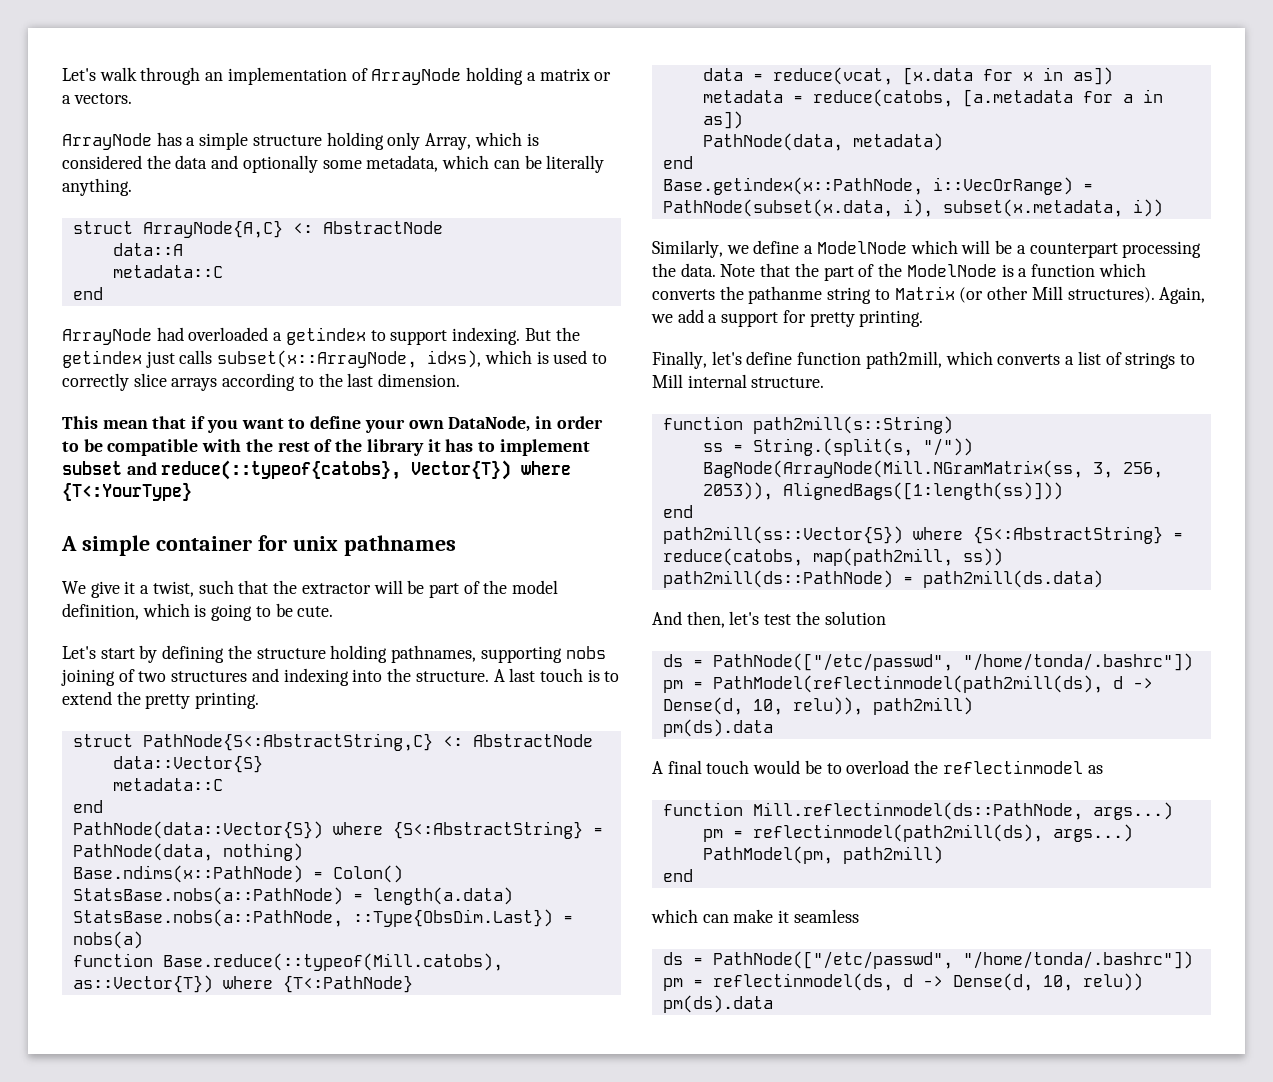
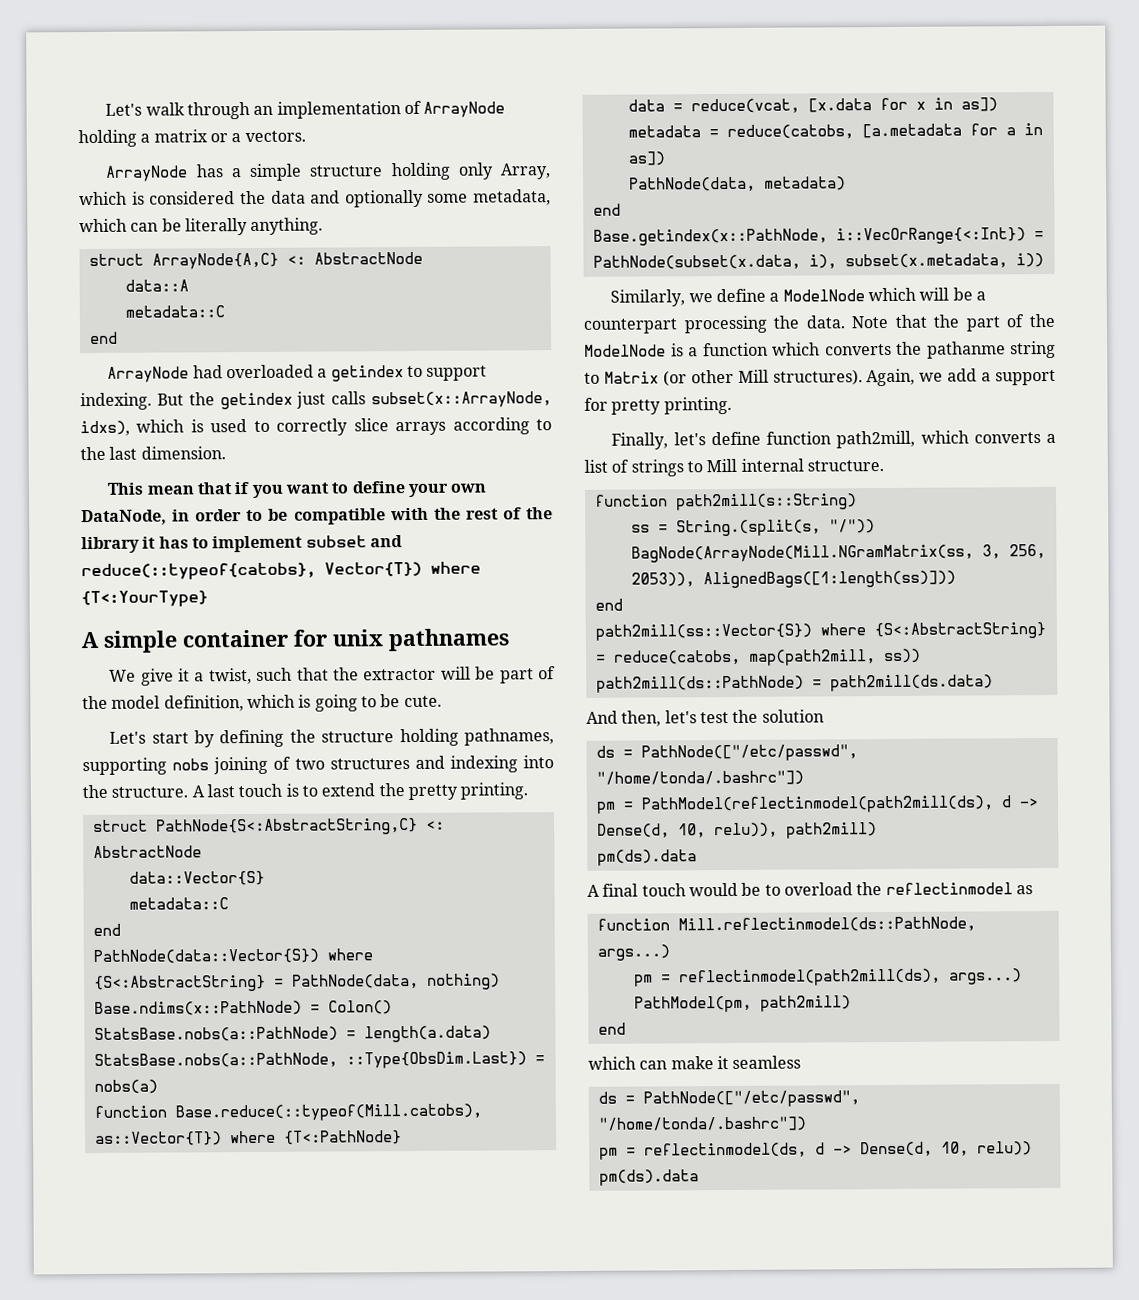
[932,177,1073,195] i::VecOrRange) -> [835,227,1026,245] i::VecOrRange{<:Int})

